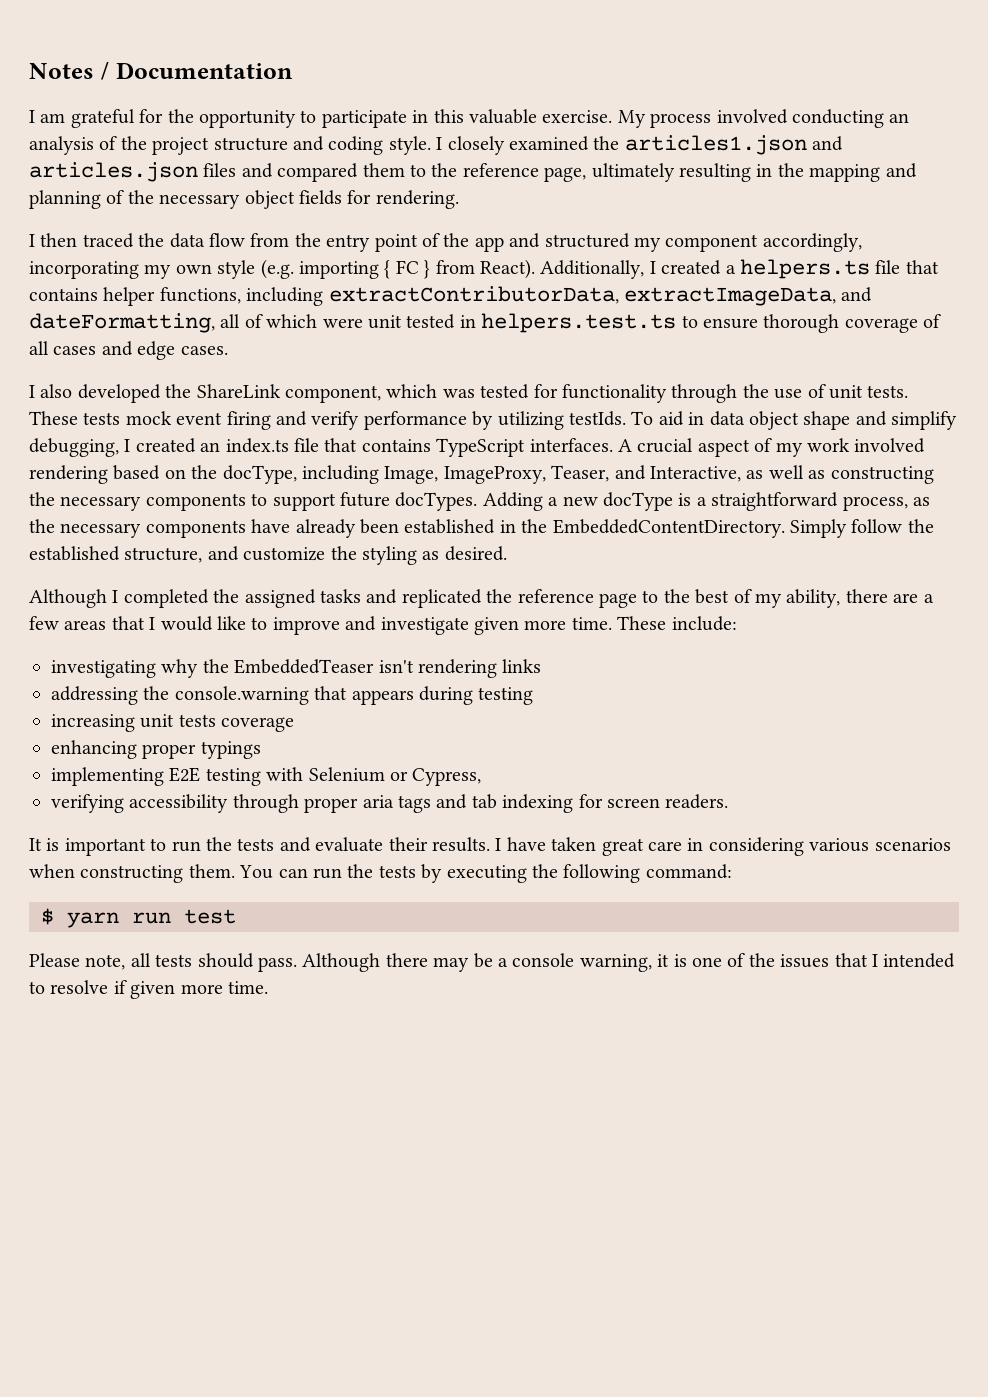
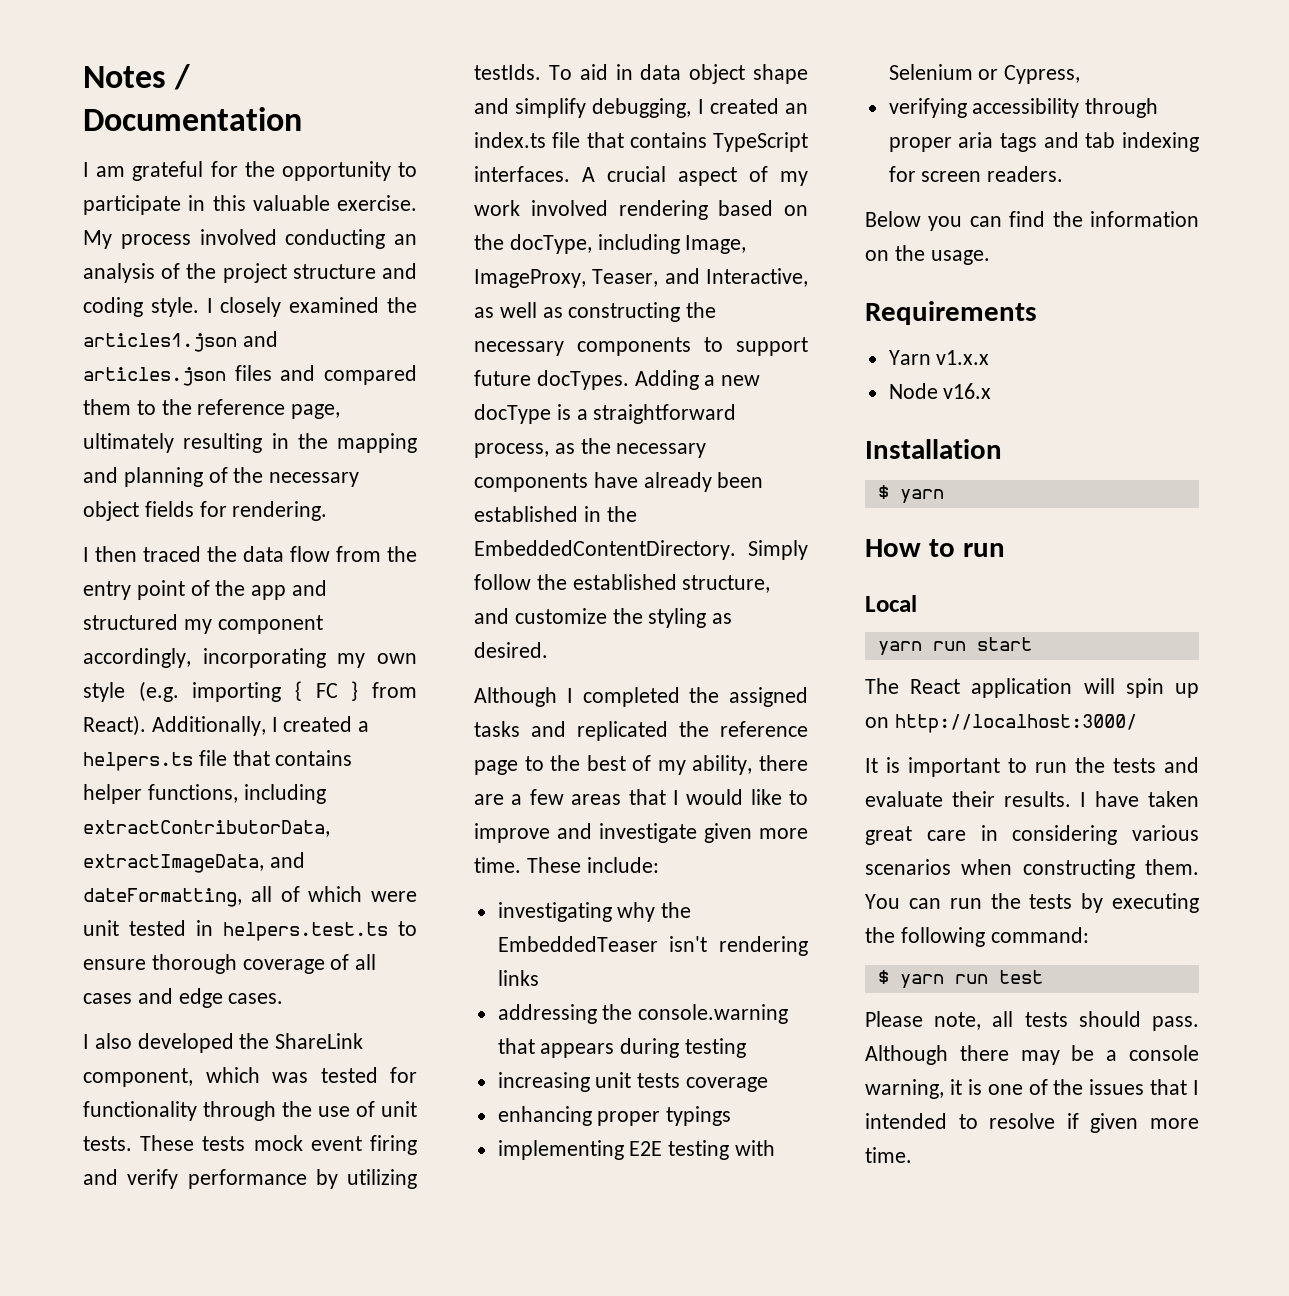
(729, 801) none -> [865,211,1199,231] [865,245,990,265] [865,301,1037,325] [888,350,990,365] [888,383,992,399] [865,439,1002,459] [877,485,944,503] [865,539,1005,557] [865,595,917,612] [877,637,1032,655] [865,678,1199,698] [865,714,1137,733] // Below you can find the information on the usage. // Requirements // Yarn v1.x.x // Node v16.x // Installation // $ yarn // How to run // Local // yarn run start // The React application will spin up on http://localhost:3000/

